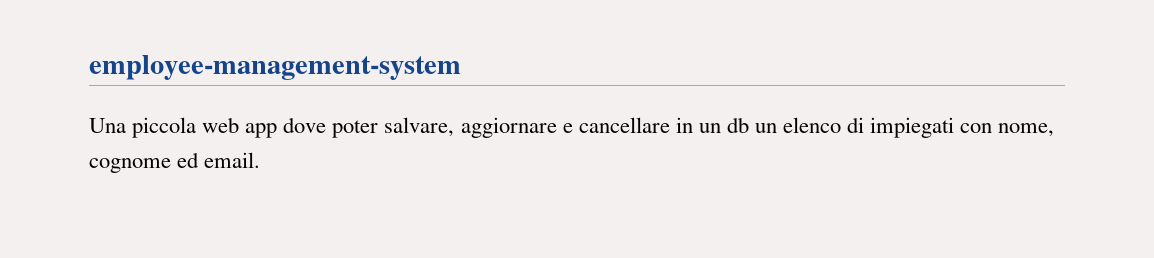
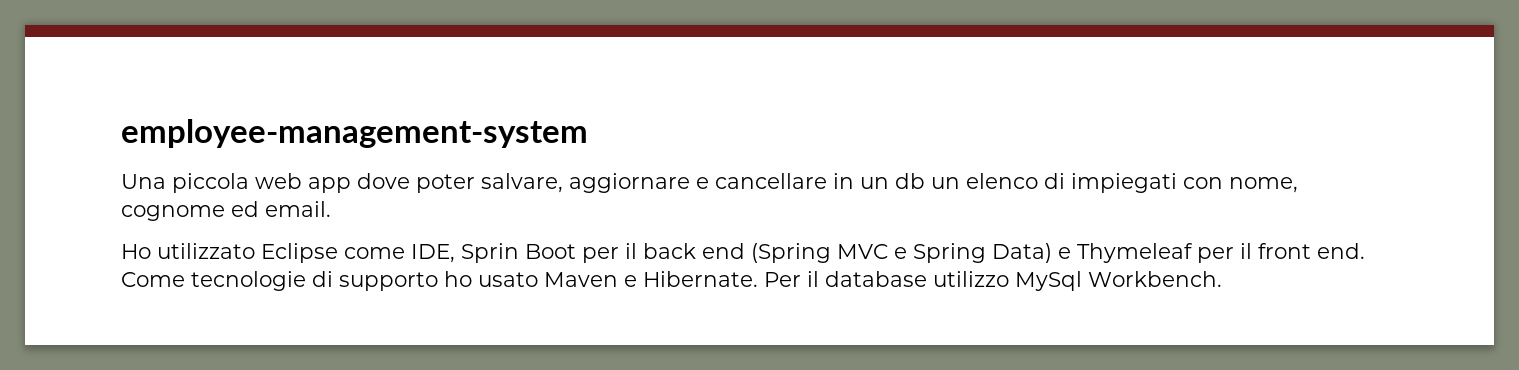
(261, 160) none -> [121,243,1365,263] [121,271,1222,291] // Ho utilizzato Eclipse come IDE, Sprin Boot per il back end (Spring MVC e Spring Data) e Thymeleaf per il front end. Come tecnologie di supporto ho usato Maven e Hibernate. Per il database utilizzo MySql Workbench.

